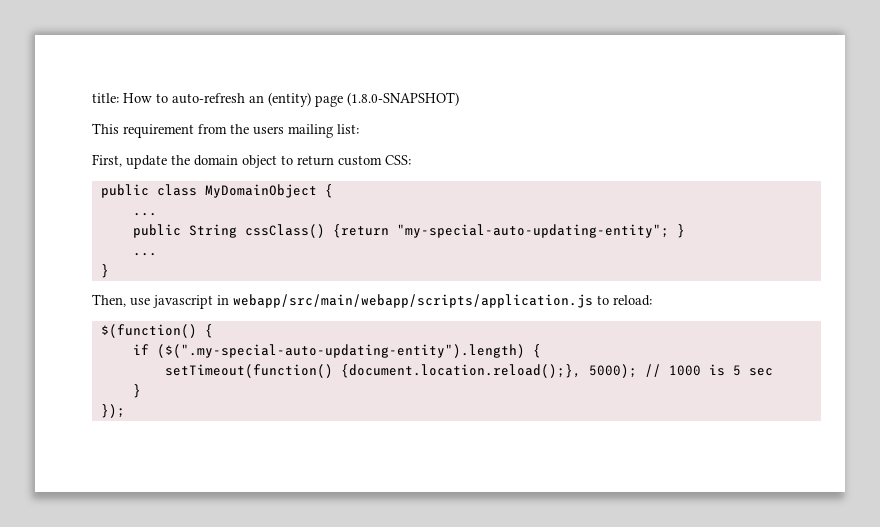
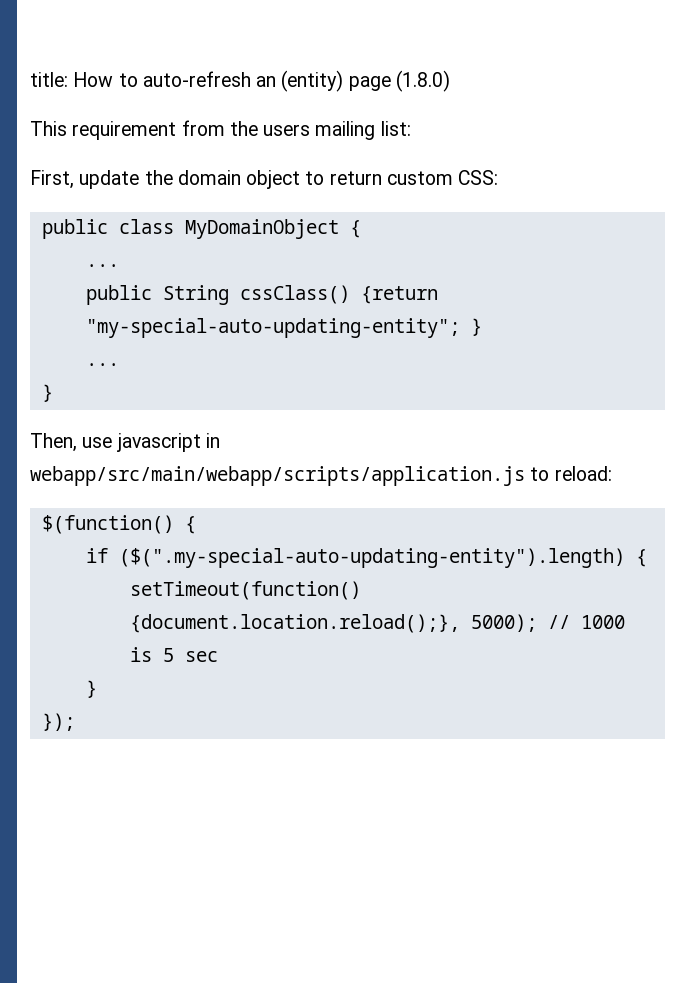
[347,92,459,106] (1.8.0-SNAPSHOT) -> [395,70,450,92] (1.8.0)

